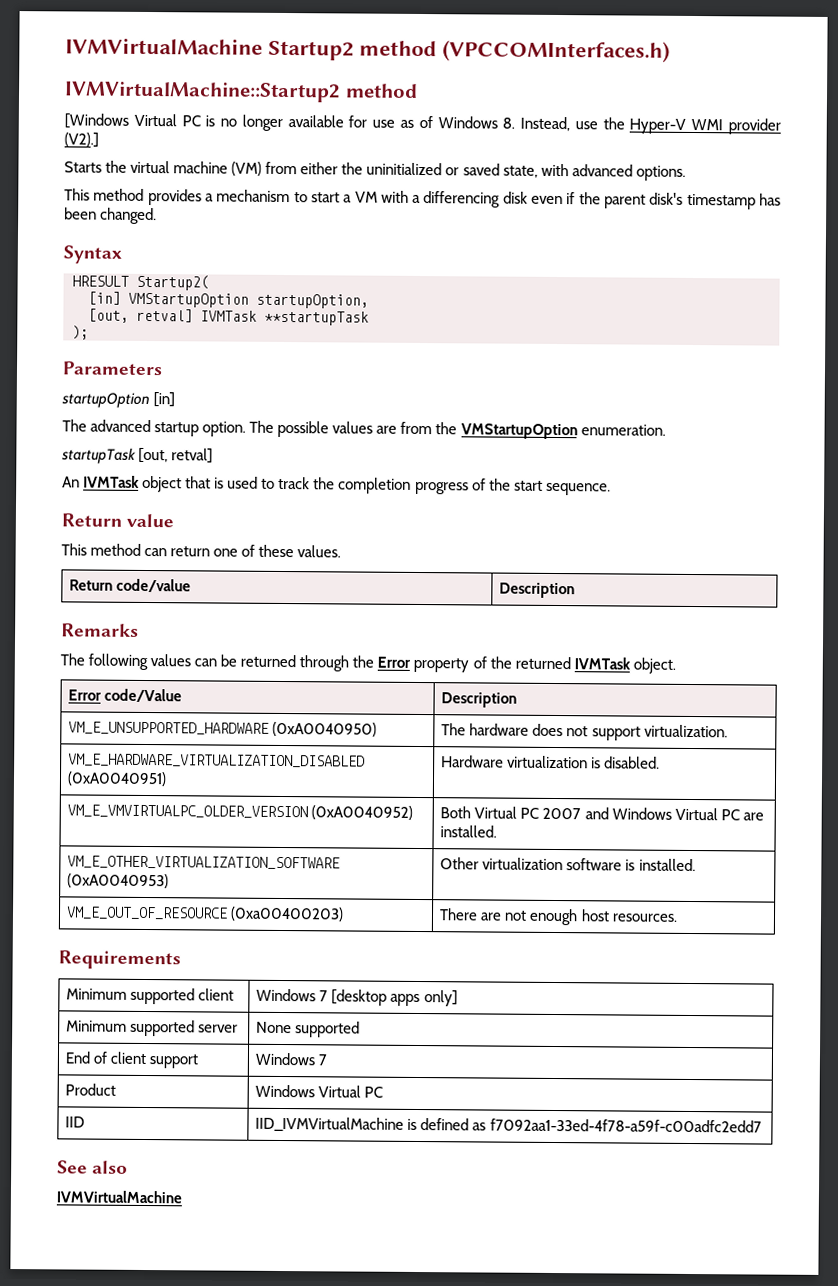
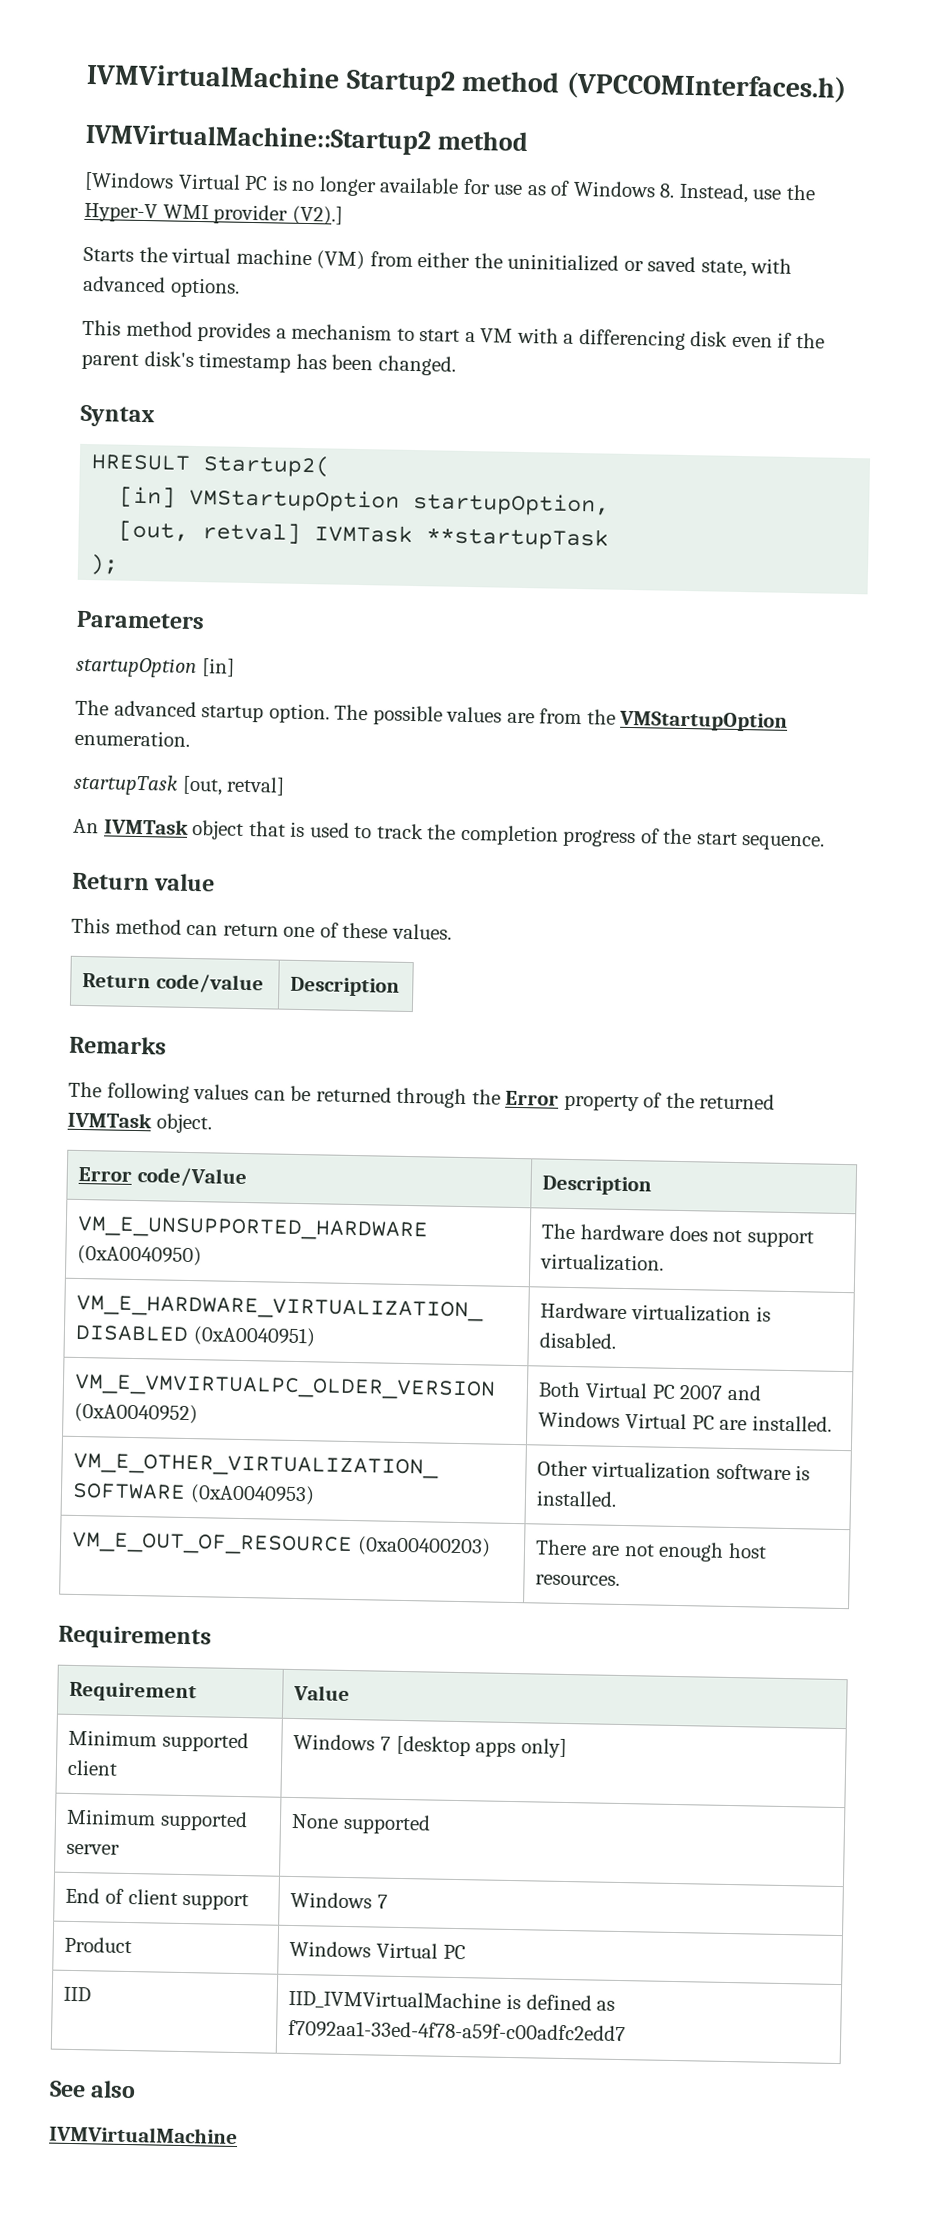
(181, 960) none -> [69,1681,198,1703] [293,1684,351,1702] // Requirement | Value

